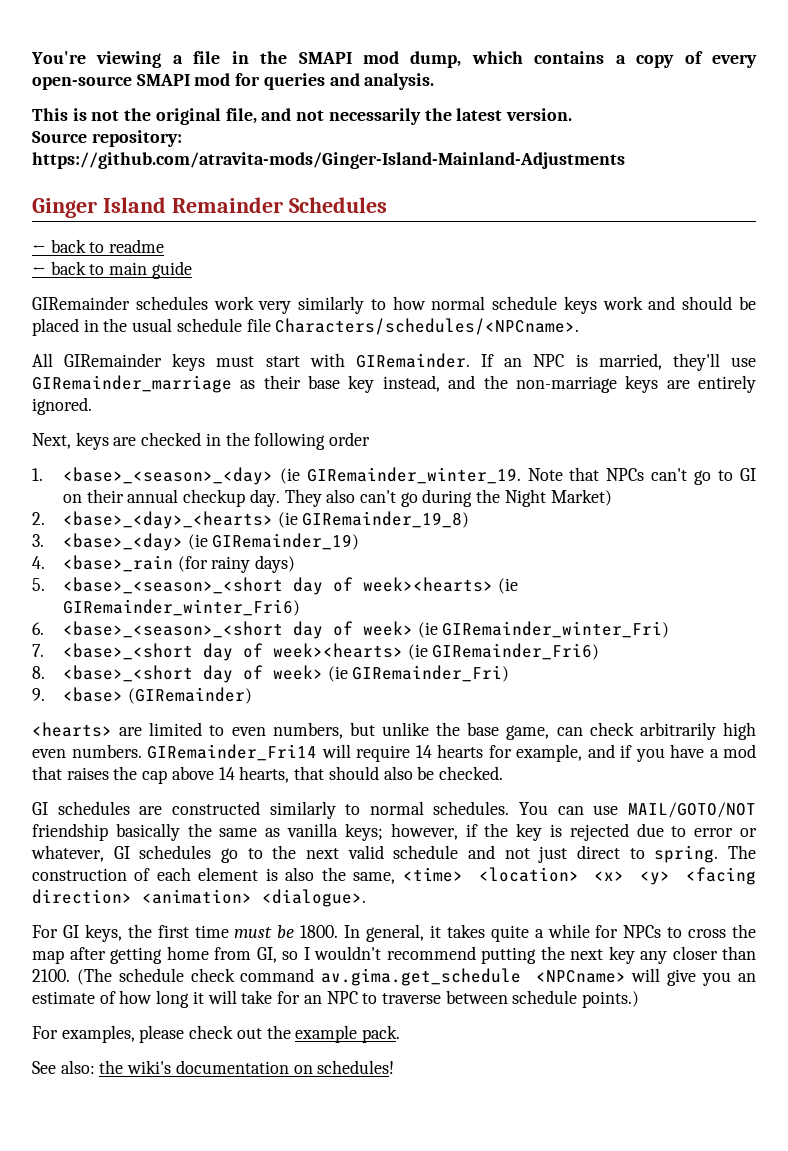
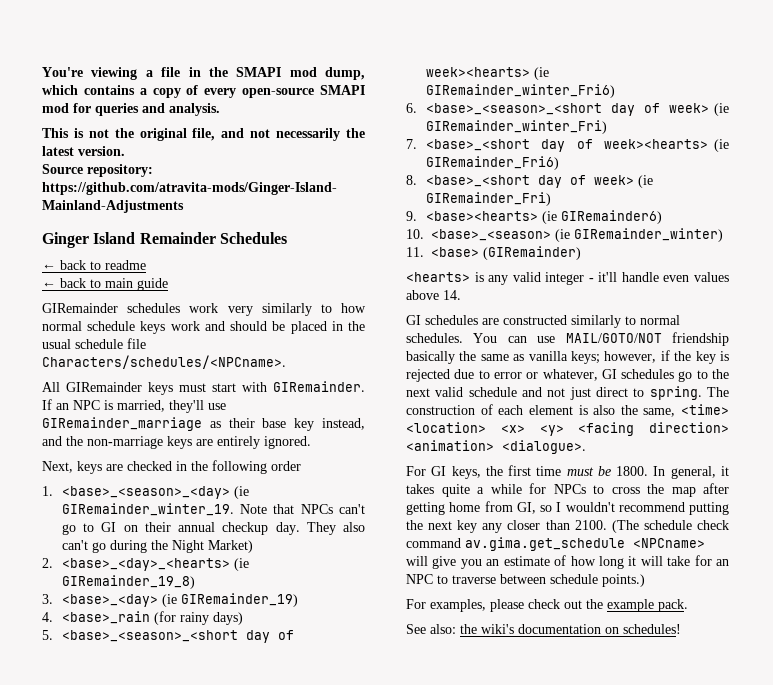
[62,687,252,704] [32,722,756,740] [32,744,756,762] [32,766,503,784] <base> (GIRemainder) // <hearts> are limited to even numbers, but unlike the base game, can check arbitrarily high even numbers. GIRemainder_Fri14 will require 14 hearts for example, and if you have a mod that raises the cap above 14 hearts, that should also be checked. -> [425,210,662,224] [406,228,723,242] [406,246,581,260] [406,272,729,285] [406,290,461,300] <base><hearts> (ie GIRemainder6) // 10. <base>_<season> (ie GIRemainder_winter) // 11. <base> (GIRemainder) // <hearts> is any valid integer - it'll handle even values above 14.

